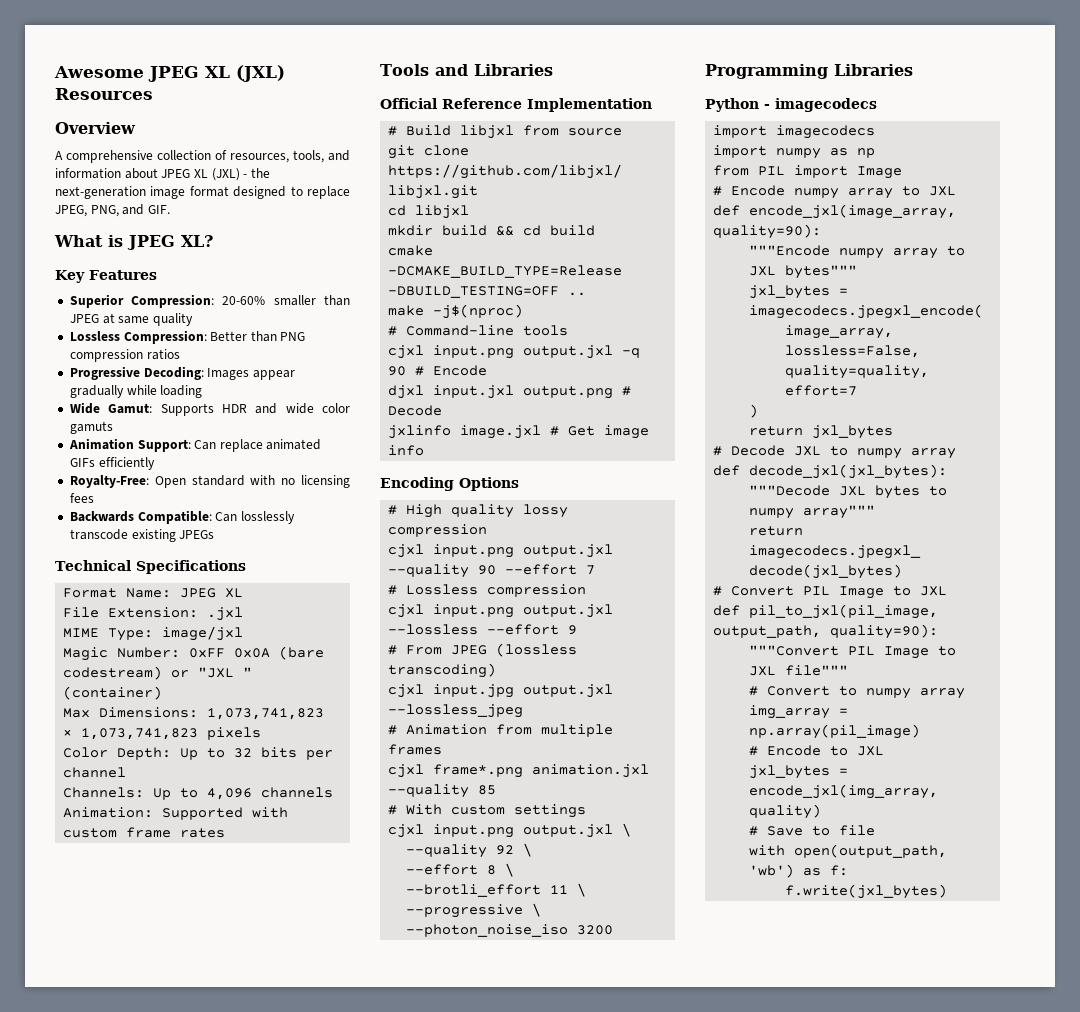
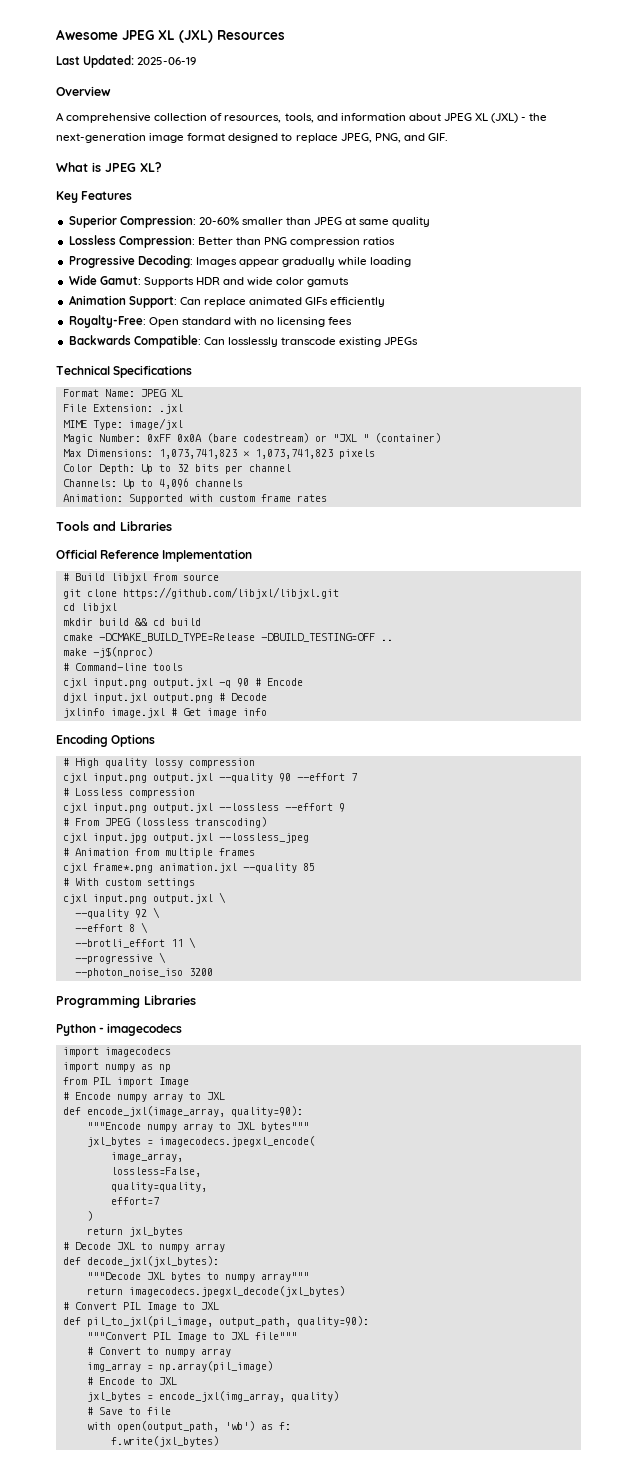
(153, 94) none -> [56,55,197,68] // Last Updated: 2025-06-19

